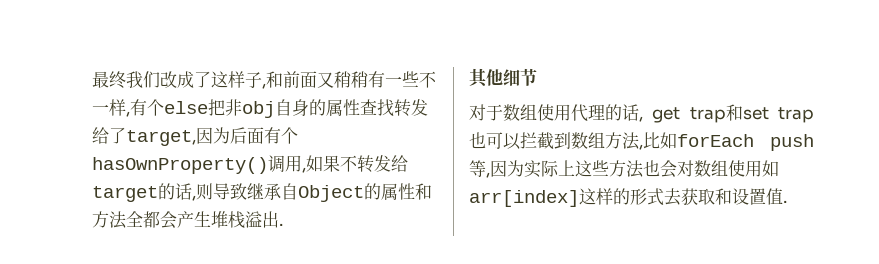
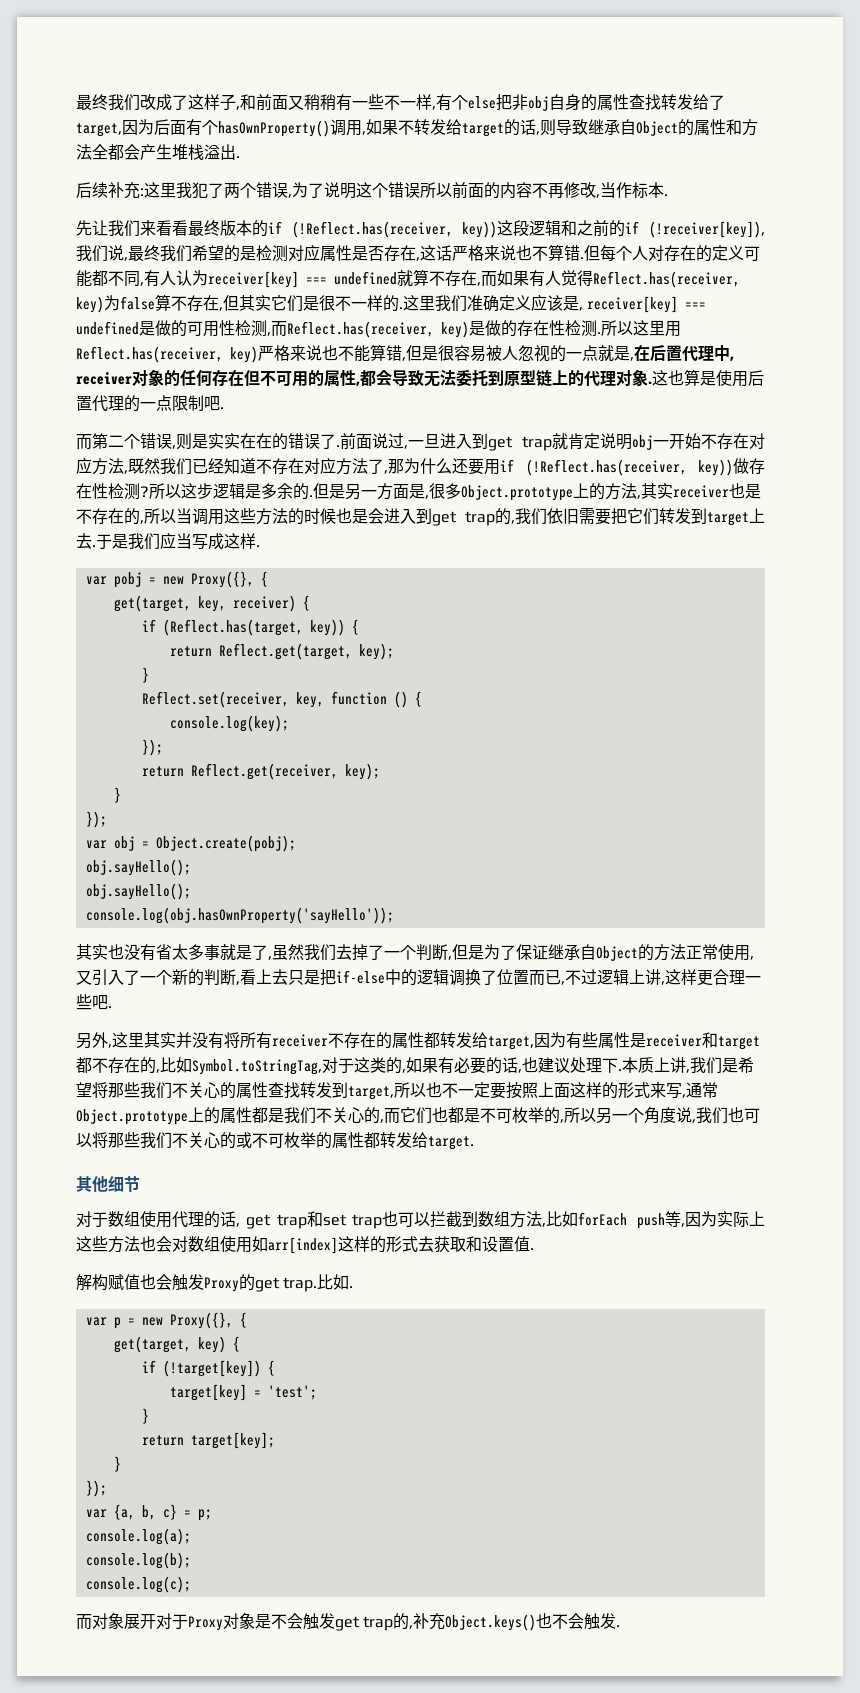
(283, 224) none -> [76,182,668,199] [76,220,765,238] [76,244,760,262] [76,269,740,288] [76,294,707,313] [76,320,681,338] [76,344,734,363] [76,369,764,387] [76,395,224,412] [76,433,765,451] [76,457,765,476] [76,483,761,501] [76,508,765,526] [76,532,260,550] [85,571,268,588] [113,595,310,612] [141,619,359,636] [169,643,394,660] [141,667,149,683] [141,691,422,708] [169,715,289,732] [141,739,163,756] [141,763,380,780] [113,787,121,803] [85,811,107,828] [85,835,296,852] [85,859,191,876] [85,883,191,900] [85,907,394,924] [76,944,754,961] [76,969,761,986] [76,994,112,1010] [76,1032,760,1050] [76,1057,754,1075] [76,1082,718,1100] [76,1107,760,1125] [76,1132,474,1150] // 后续补充:这里我犯了两个错误,为了说明这个错误所以前面的内容不再修改,当作标本. // 先让我们来看看最终版本的if (!Reflect.has(receiver, key))这段逻辑和之前的if (!receiver[key]),我们说,最终我们希望的是检测对应属性是否存在,这话严格来说也不算错.但每个人对存在的定义可能都不同,有人认为receiver[key] === undefined就算不存在,而如果有人觉得Reflect.has(receiver, key)为false算不存在,但其实它们是很不一样的.这里我们准确定义应该是, receiver[key] === undefined是做的可用性检测,而Reflect.has(receiver, key)是做的存在性检测.所以这里用Reflect.has(receiver, key)严格来说也不能算错,但是很容易被人忽视的一点就是,在后置代理中, receiver对象的任何存在但不可用的属性,都会导致无法委托到原型链上的代理对象.这也算是使用后置代理的一点限制吧. // 而第二个错误,则是实实在在的错误了.前面说过,一旦进入到get trap就肯定说明obj一开始不存在对应方法,既然我们已经知道不存在对应方法了,那为什么还要用if (!Reflect.has(receiver, key))做存在性检测?所以这步逻辑是多余的.但是另一方面是,很多Object.prototype上的方法,其实receiver也是不存在的,所以当调用这些方法的时候也是会进入到get trap的,我们依旧需要把它们转发到target上去.于是我们应当写成这样. // var pobj = new Proxy({}, { // get(target, key, receiver) { // if (Reflect.has(target, key)) { // return Reflect.get(target, key); // } // Reflect.set(receiver, key, function () { // console.log(key); // }); // return Reflect.get(receiver, key); // } // }); // var obj = Object.create(pobj); // obj.sayHello(); // obj.sayHello(); // console.log(obj.hasOwnProperty('sayHello')); // 其实也没有省太多事就是了,虽然我们去掉了一个判断,但是为了保证继承自Object的方法正常使用,又引入了一个新的判断,看上去只是把if-else中的逻辑调换了位置而已,不过逻辑上讲,这样更合理一些吧. // 另外,这里其实并没有将所有receiver不存在的属性都转发给target,因为有些属性是receiver和target都不存在的,比如Symbol.toStringTag,对于这类的,如果有必要的话,也建议处理下.本质上讲,我们是希望将那些我们不关心的属性查找转发到target,所以也不一定要按照上面这样的形式来写,通常Object.prototype上的属性都是我们不关心的,而它们也都是不可枚举的,所以另一个角度说,我们也可以将那些我们不关心的或不可枚举的属性都转发给target.
(787, 201) none -> [76,1274,354,1292] [85,1312,247,1329] [113,1336,240,1353] [141,1360,275,1377] [169,1384,317,1401] [141,1408,149,1424] [141,1432,275,1449] [113,1456,121,1472] [85,1480,107,1497] [85,1504,212,1521] [85,1528,191,1545] [85,1552,191,1569] [85,1576,191,1593] [76,1613,621,1631] // 解构赋值也会触发Proxy的get trap.比如. // var p = new Proxy({}, { // get(target, key) { // if (!target[key]) { // target[key] = 'test'; // } // return target[key]; // } // }); // var {a, b, c} = p; // console.log(a); // console.log(b); // console.log(c); // 而对象展开对于Proxy对象是不会触发get trap的,补充Object.keys()也不会触发.

